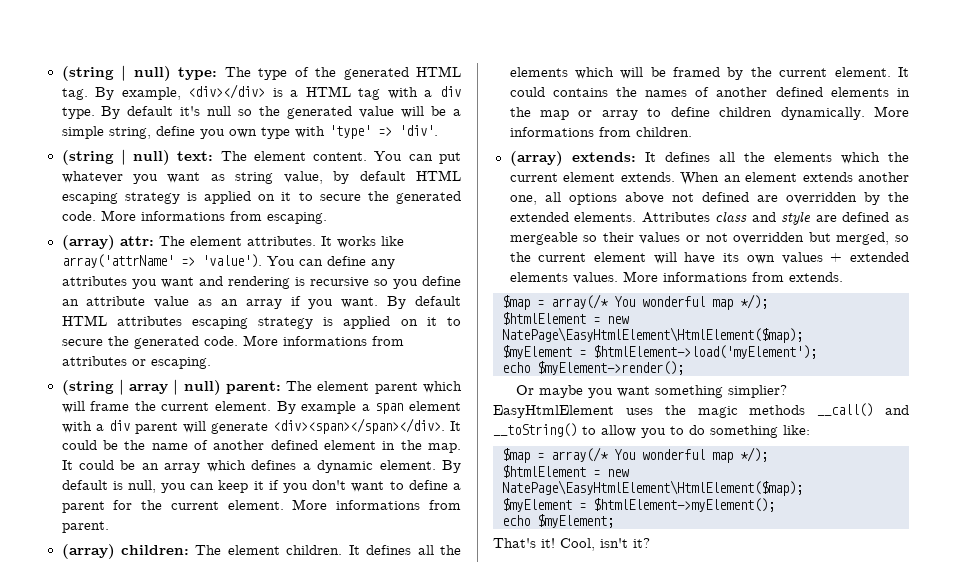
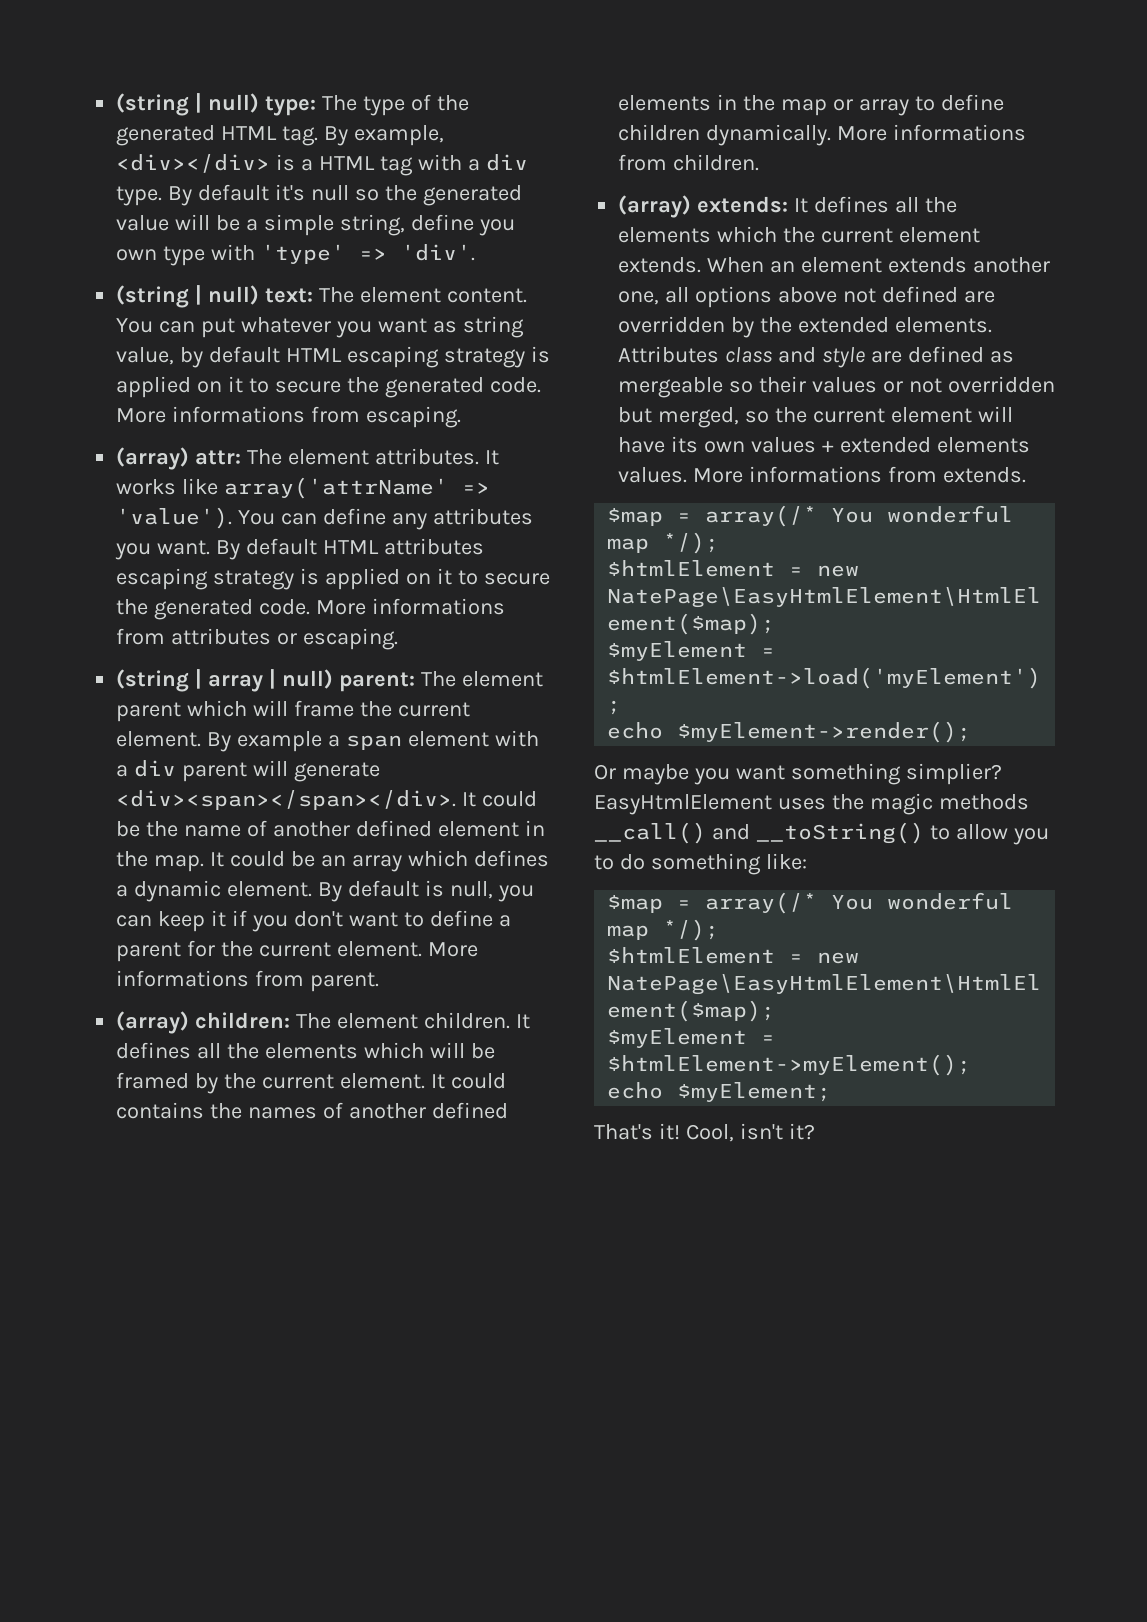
[160,276,461,289] [61,296,334,309] want and rendering is recursive so you define an attribute value as an array if you -> (152, 551) none

